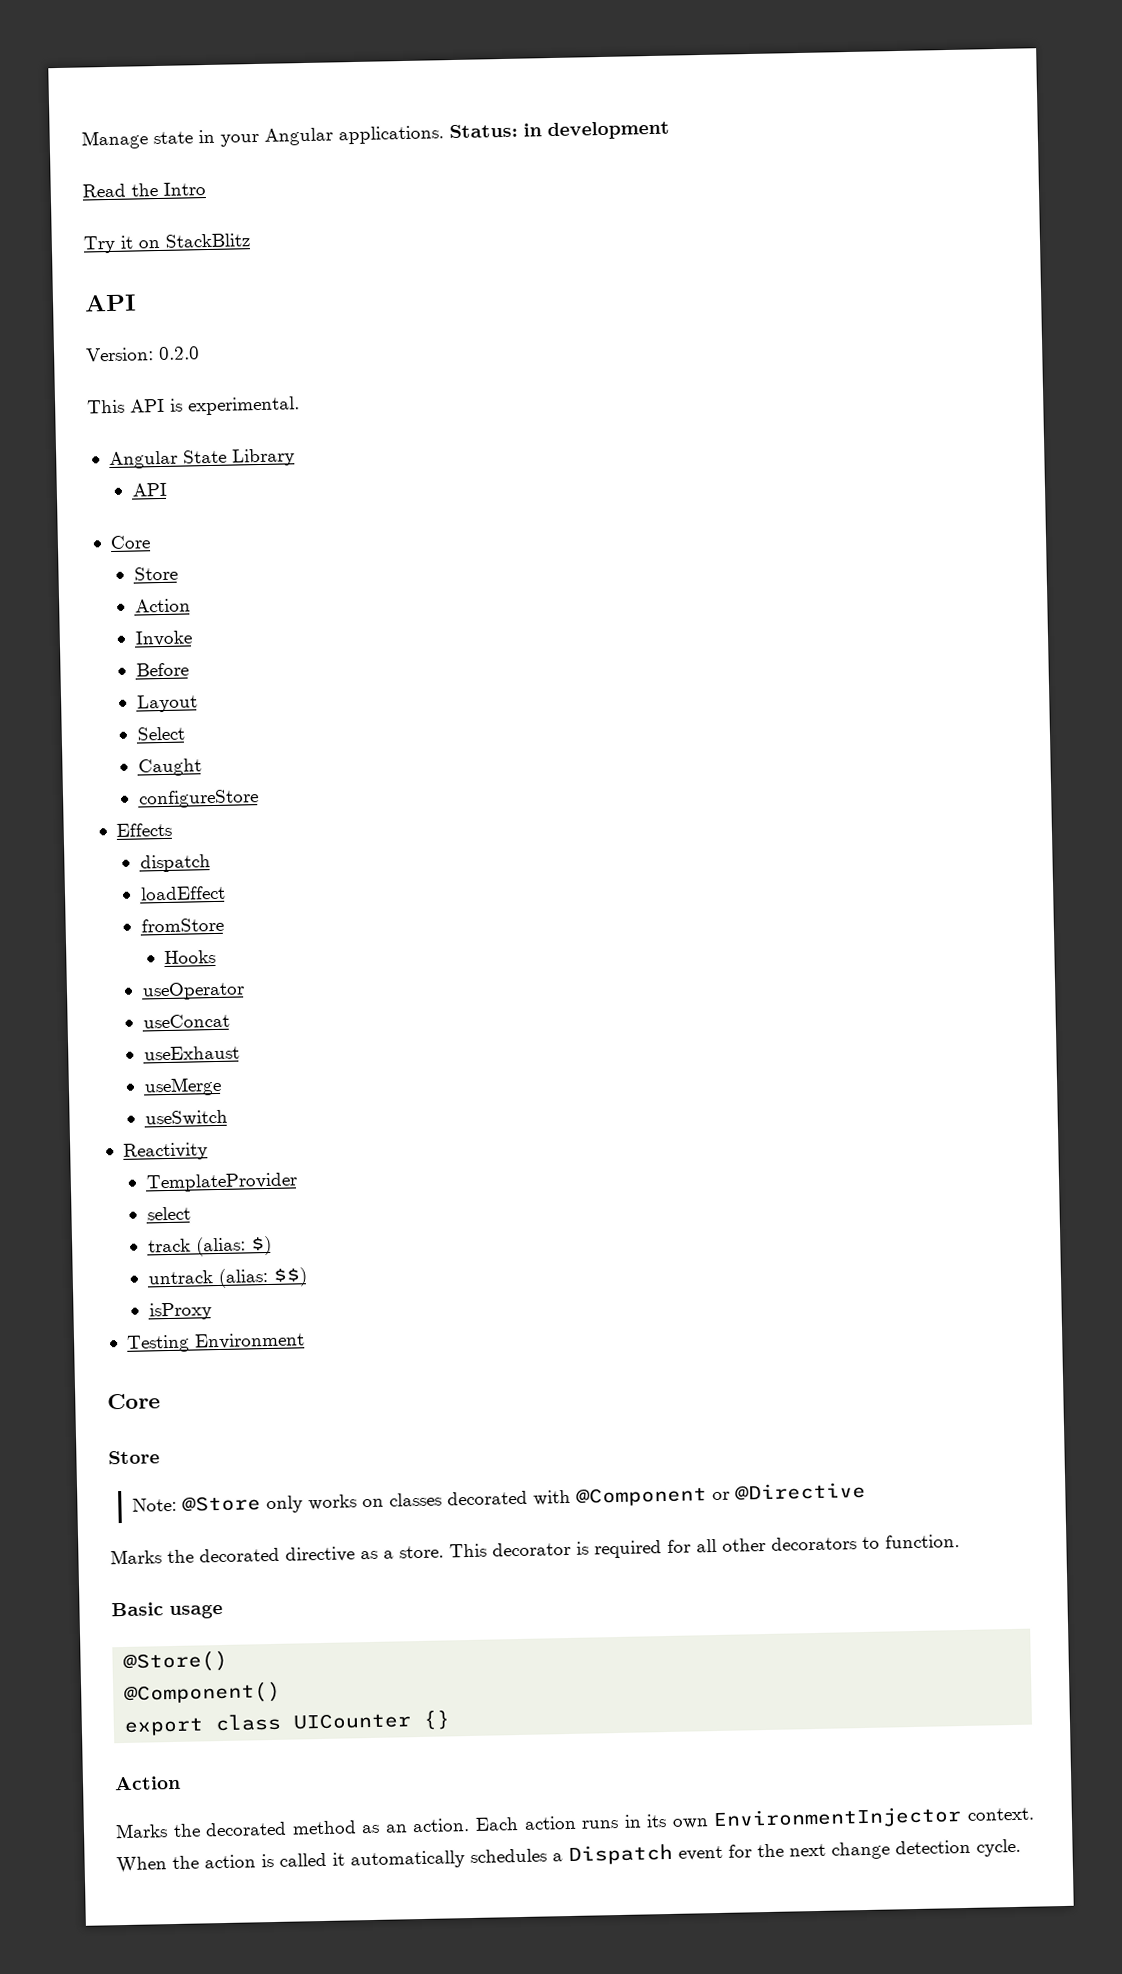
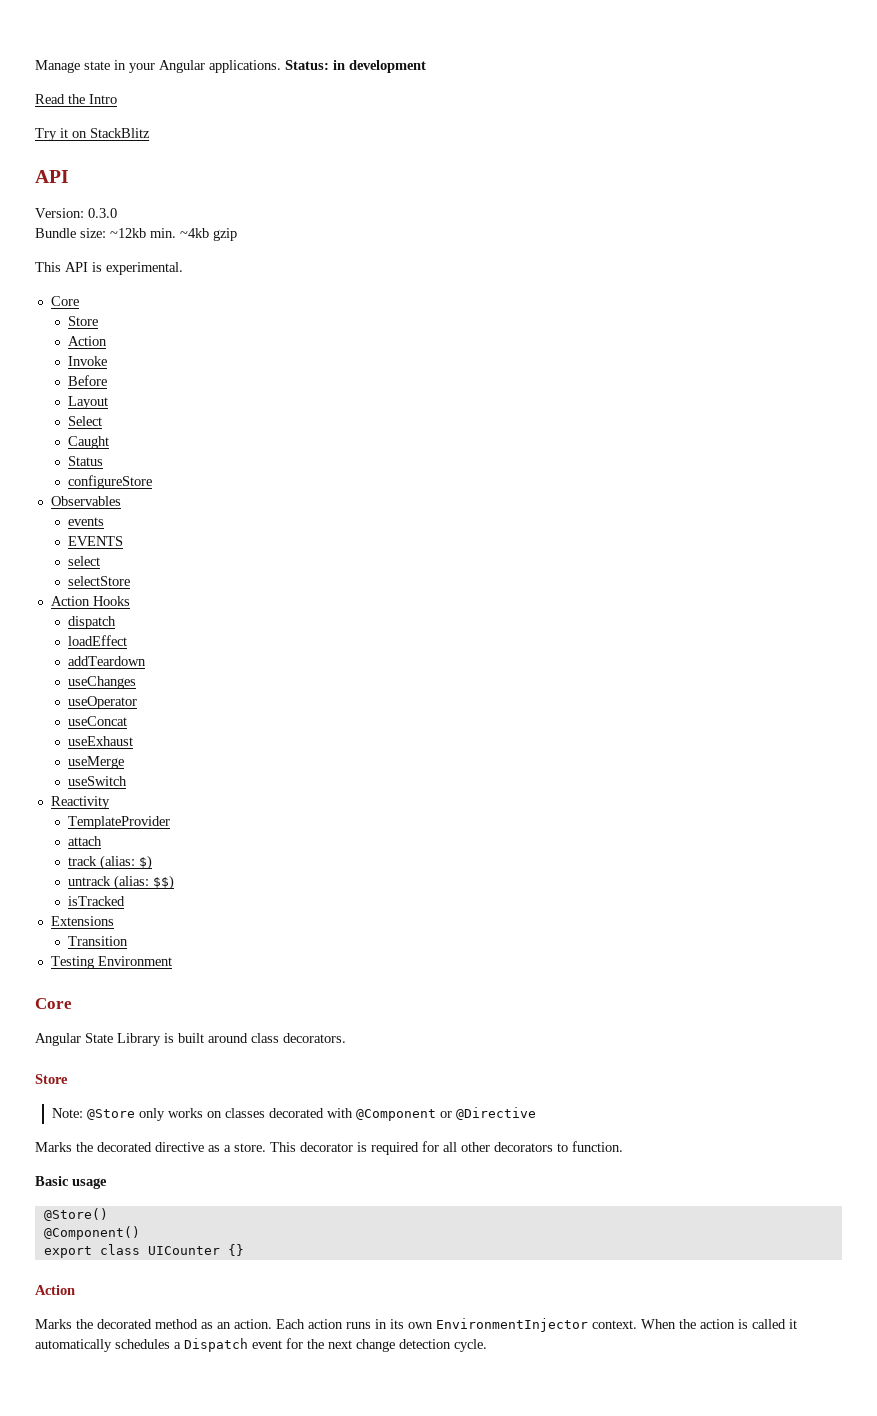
[158,346,200,361] 0.2.0 -> [88,208,117,218] [35,228,237,241] 0.3.0 // Bundle size: ~12kb min. ~4kb gzip
[108,448,295,470] [131,482,167,497] // Angular State Library // API -> (183, 268) none
(202, 767) none -> [67,456,103,466] // Status
[115,822,172,837] Effects -> [50,496,121,506] [67,517,104,526] [67,536,123,546] [67,556,100,566] [67,576,130,586] [50,596,130,606] Observables // events // EVENTS // select // selectStore // Action Hooks
[140,917,224,933] [164,949,217,965] fromStore // Hooks -> [67,656,146,666] [67,676,136,689] addTeardown // useChanges
[146,1206,191,1221] select -> [67,836,102,846] attach
[148,1302,212,1321] isProxy -> [67,896,125,906] [50,916,114,926] [67,936,128,946] isTracked // Extensions // Transition
(161, 1401) none -> [35,1033,346,1046] // Angular State Library is built around class decorators.

